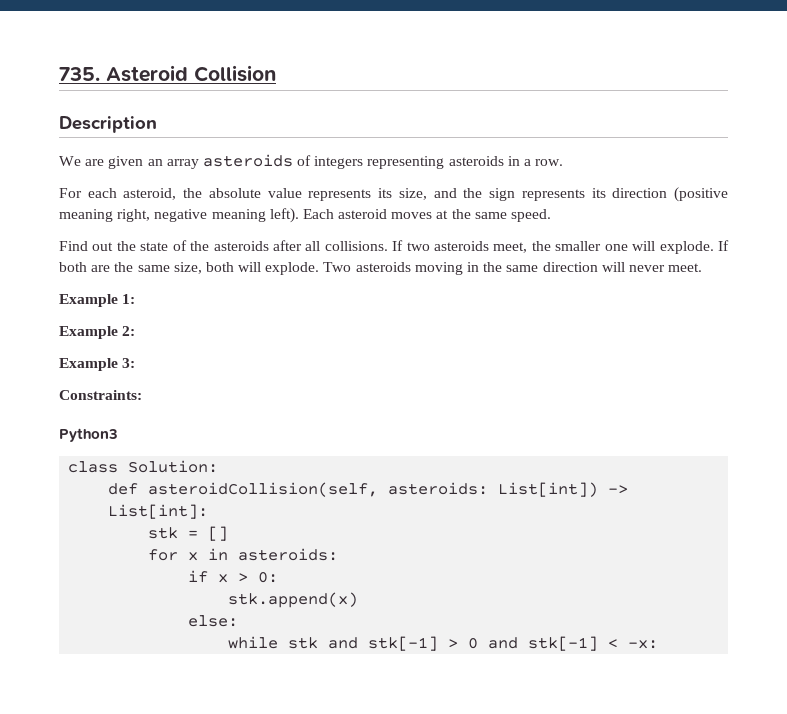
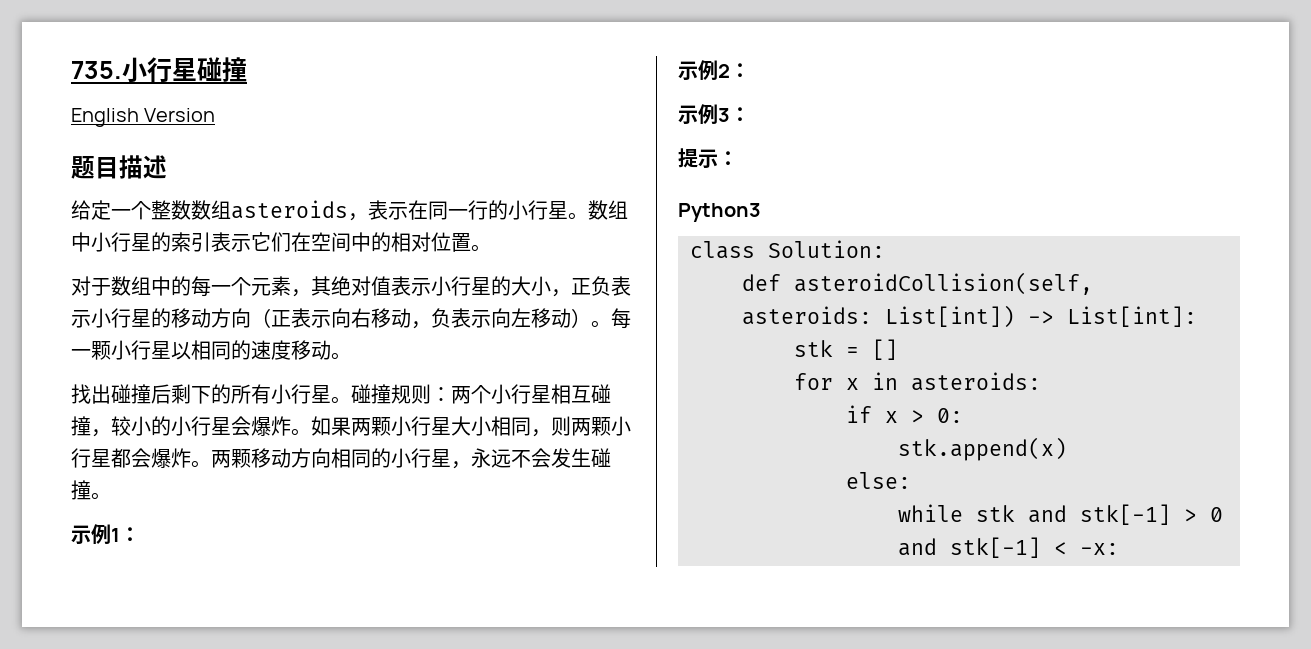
[106,65,276,82] [59,116,157,133] [59,154,564,169] [59,187,729,202] [59,208,552,223] [59,240,730,254] [59,262,703,275] [59,294,136,307] [59,326,136,339] [59,358,136,371] [59,390,142,400] Asteroid Collision // Description // We are given an array asteroids of integers representing asteroids in a row. // For each asteroid, the absolute value represents its size, and the sign represents its direction (positive meaning right, negative meaning left). Each asteroid moves at the same speed. // Find out the state of the asteroids after all collisions. If two asteroids meet, the smaller one will explode. If both are the same size, both will explode. Two asteroids moving in the same direction will never meet. // Example 1: // Example 2: // Example 3: // Constraints: -> [122,57,247,83] [71,108,216,127] [71,155,167,179] [71,200,628,221] [71,232,491,252] [71,276,631,297] [71,308,631,329] [71,340,351,360] [71,384,611,404] [71,416,631,437] [71,448,611,469] [71,480,111,500] [71,524,140,544] [678,60,750,80] [678,104,750,124] [678,148,738,168] 小行星碰撞 // English Version // 题目描述 // 给定一个整数数组asteroids，表示在同一行的小行星。数组中小行星的索引表示它们在空间中的相对位置。 // 对于数组中的每一个元素，其绝对值表示小行星的大小，正负表示小行星的移动方向（正表示向右移动，负表示向左移动）。每一颗小行星以相同的速度移动。 // 找出碰撞后剩下的所有小行星。碰撞规则：两个小行星相互碰撞，较小的小行星会爆炸。如果两颗小行星大小相同，则两颗小行星都会爆炸。两颗移动方向相同的小行星，永远不会发生碰撞。 // 示例1： // 示例2： // 示例3： // 提示：

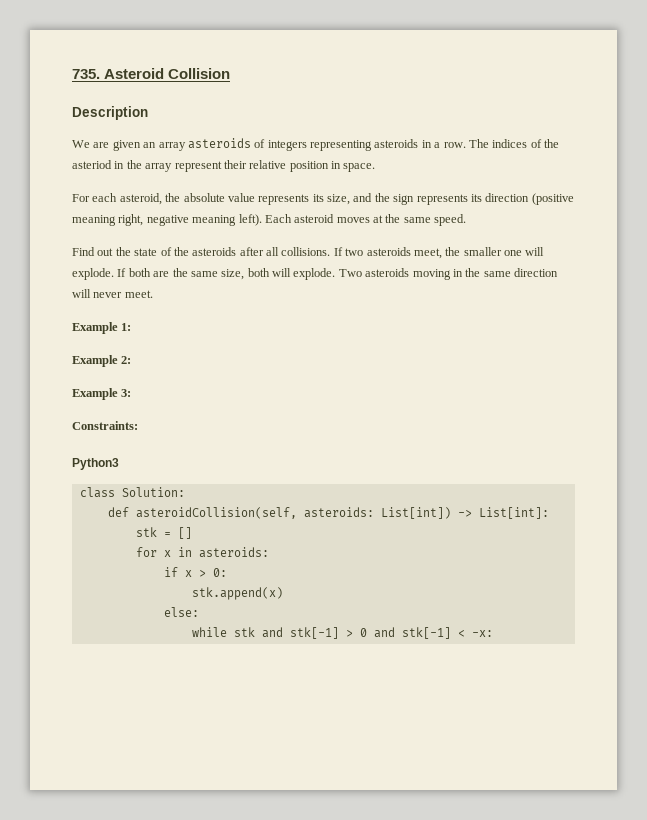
[122,57,247,83] [71,108,216,127] [71,155,167,179] [71,200,628,221] [71,232,491,252] [71,276,631,297] [71,308,631,329] [71,340,351,360] [71,384,611,404] [71,416,631,437] [71,448,611,469] [71,480,111,500] [71,524,140,544] [678,60,750,80] [678,104,750,124] [678,148,738,168] 小行星碰撞 // English Version // 题目描述 // 给定一个整数数组asteroids，表示在同一行的小行星。数组中小行星的索引表示它们在空间中的相对位置。 // 对于数组中的每一个元素，其绝对值表示小行星的大小，正负表示小行星的移动方向（正表示向右移动，负表示向左移动）。每一颗小行星以相同的速度移动。 // 找出碰撞后剩下的所有小行星。碰撞规则：两个小行星相互碰撞，较小的小行星会爆炸。如果两颗小行星大小相同，则两颗小行星都会爆炸。两颗移动方向相同的小行星，永远不会发生碰撞。 // 示例1： // 示例2： // 示例3： // 提示： -> [104,68,231,79] [72,106,148,120] [72,138,559,151] [72,160,376,172] [72,193,574,205] [72,214,467,226] [72,247,545,259] [72,268,558,280] [72,289,153,298] [72,322,132,334] [72,355,132,367] [72,388,132,400] [72,421,138,430] Asteroid Collision // Description // We are given an array asteroids of integers representing asteroids in a row. The indices of the asteriod in the array represent their relative position in space. // For each asteroid, the absolute value represents its size, and the sign represents its direction (positive meaning right, negative meaning left). Each asteroid moves at the same speed. // Find out the state of the asteroids after all collisions. If two asteroids meet, the smaller one will explode. If both are the same size, both will explode. Two asteroids moving in the same direction will never meet. // Example 1: // Example 2: // Example 3: // Constraints:

